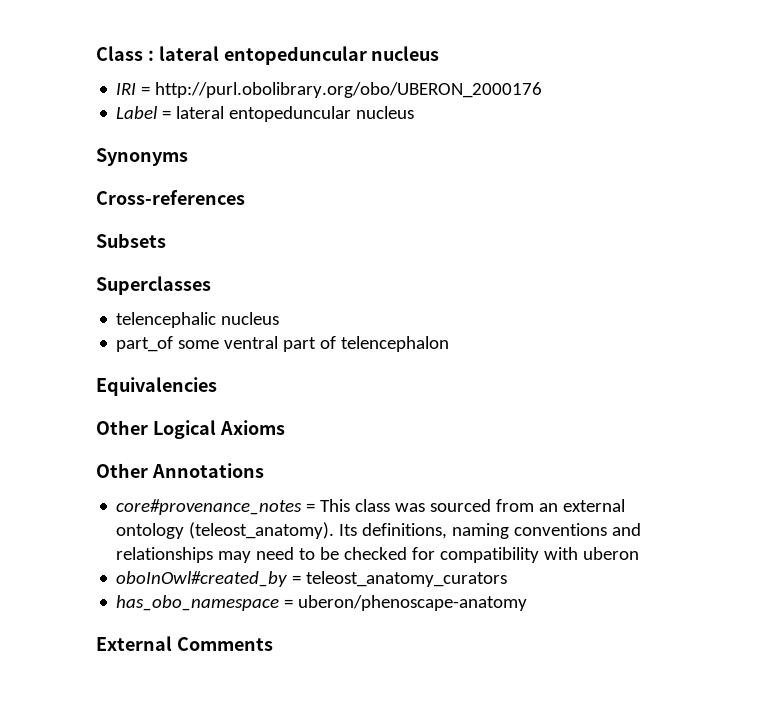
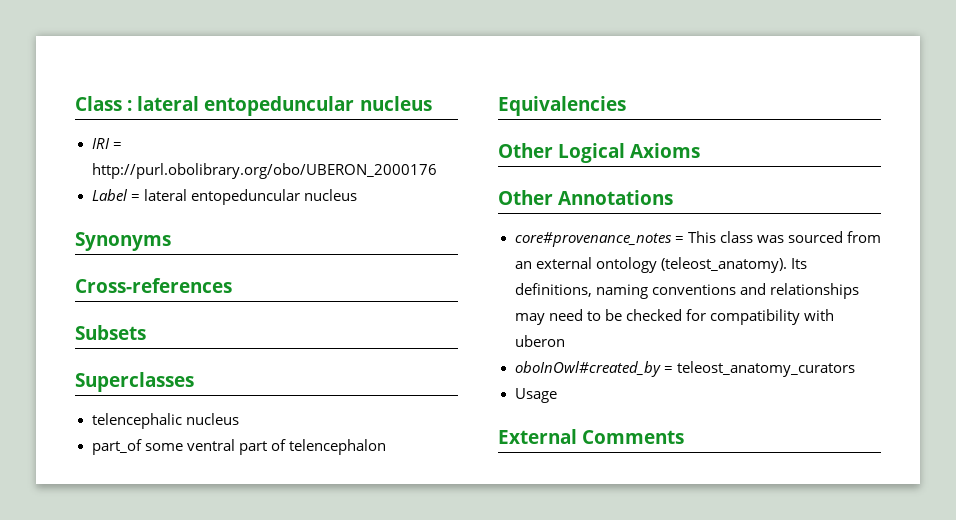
[116,595,528,611] has_obo_namespace = uberon/phenoscape-anatomy -> [514,388,557,403] Usage

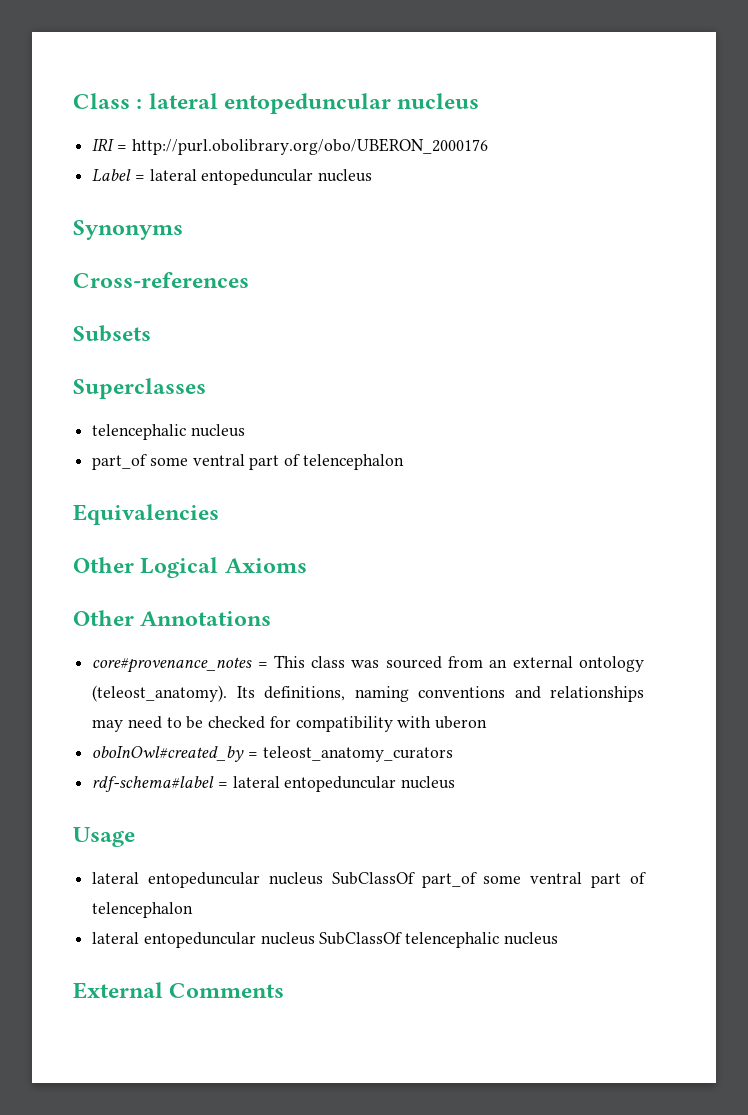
[514,388,557,403] Usage -> [92,776,456,792] [73,827,135,847] [92,872,646,888] [92,902,194,918] [92,932,558,948] rdf-schema#label = lateral entopeduncular nucleus // Usage // lateral entopeduncular nucleus SubClassOf part_of some ventral part of telencephalon // lateral entopeduncular nucleus SubClassOf telencephalic nucleus

